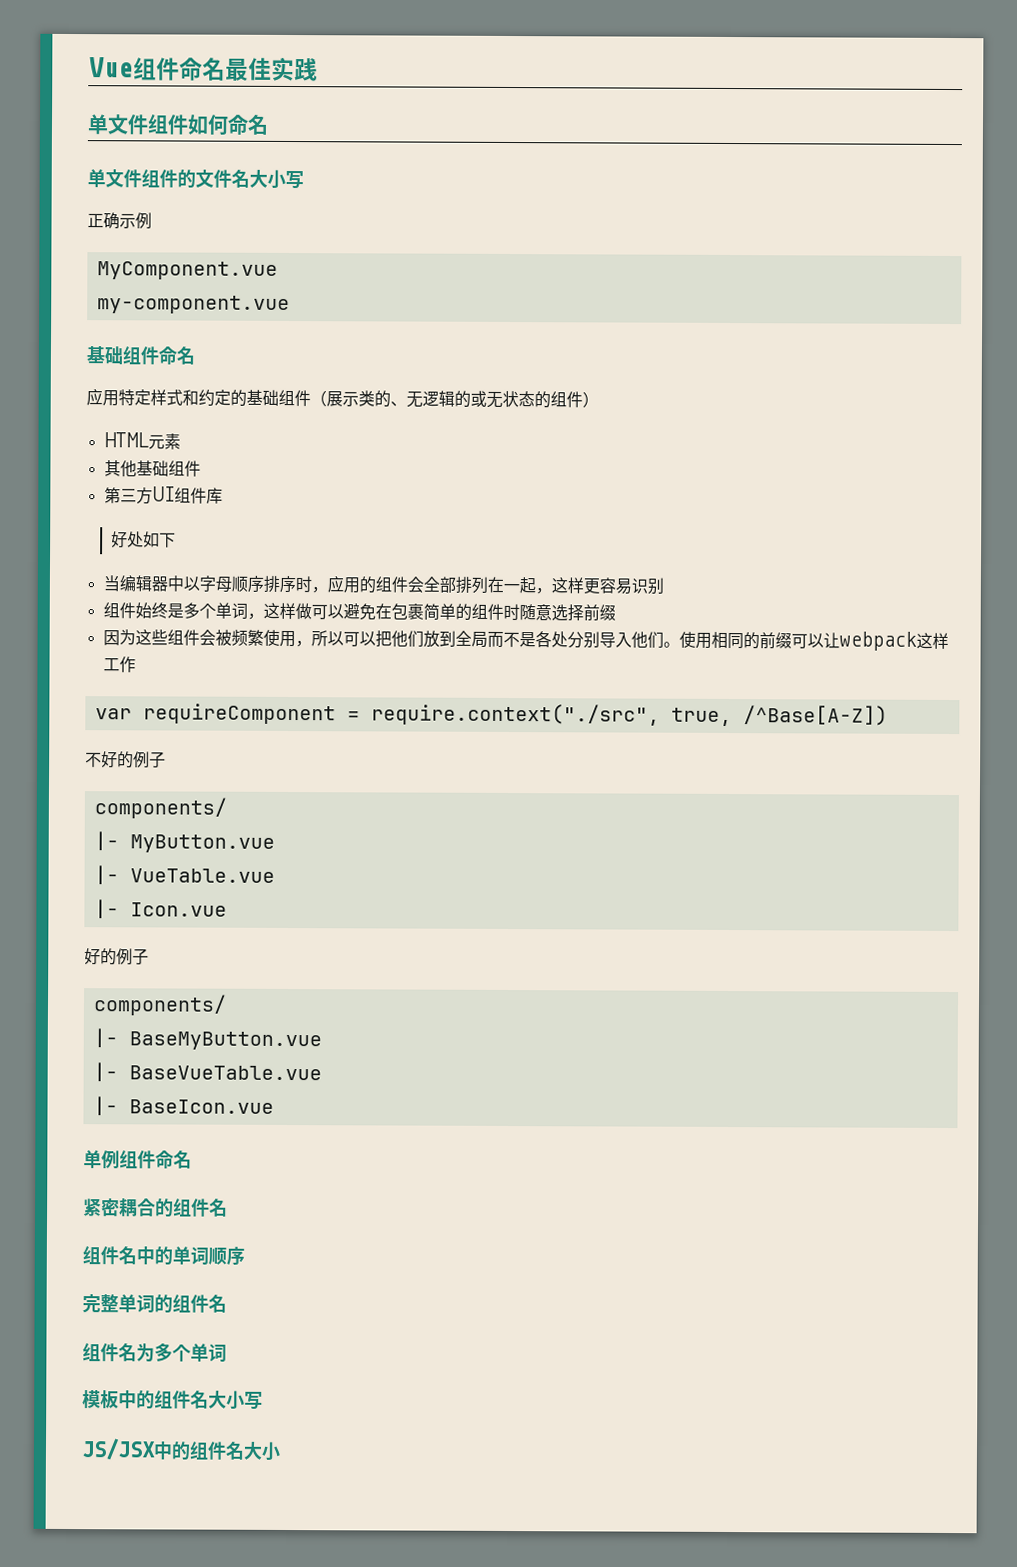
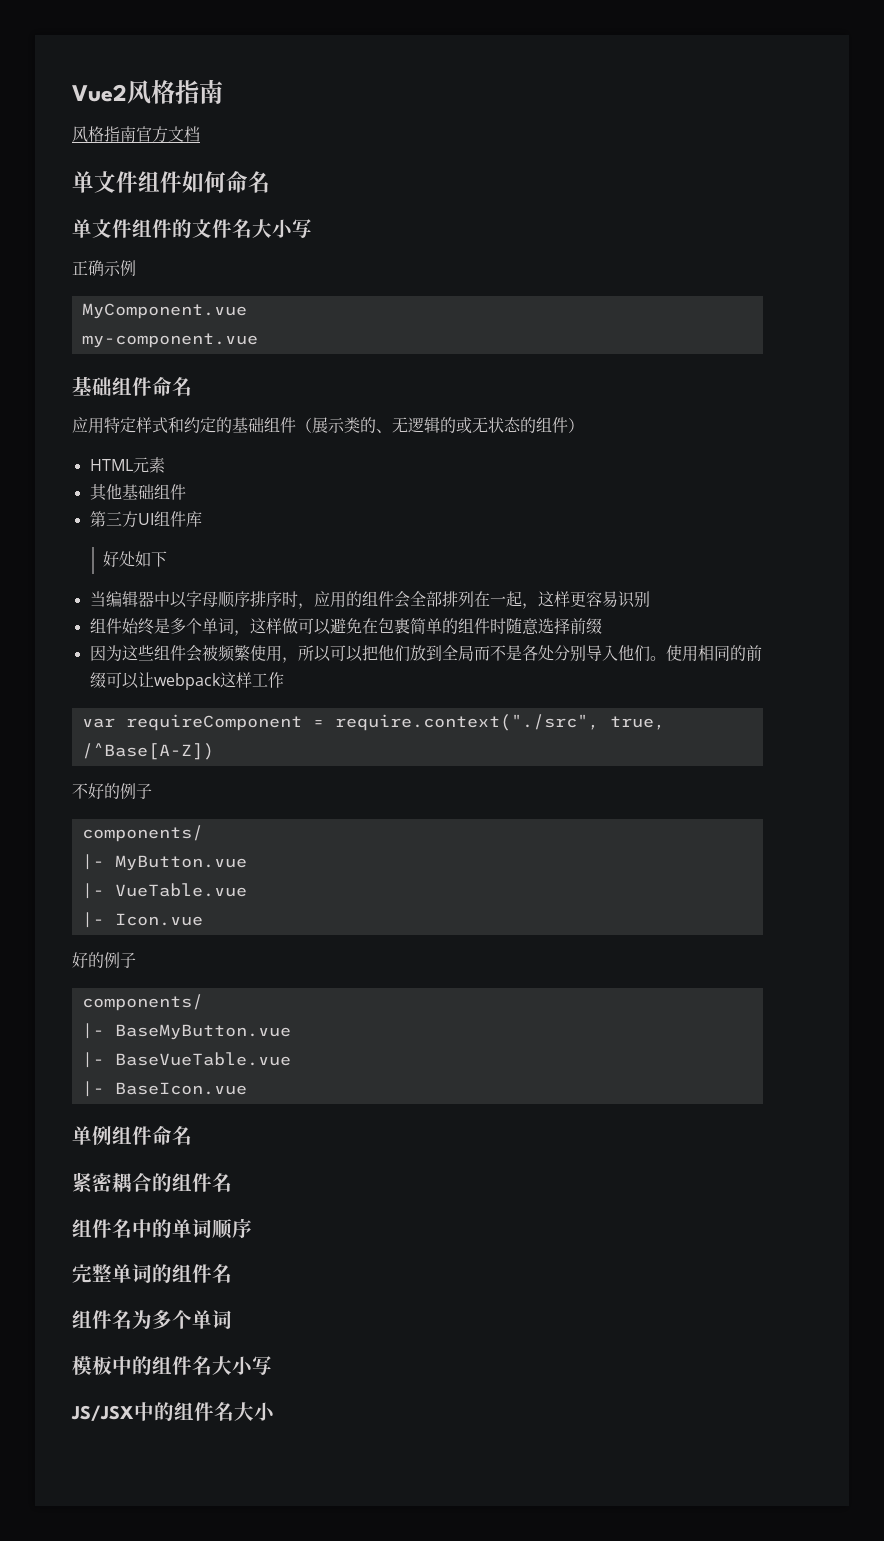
[88,56,318,82] Vue组件命名最佳实践 -> [72,79,223,104] [72,126,200,143] Vue2风格指南 // 风格指南官方文档

